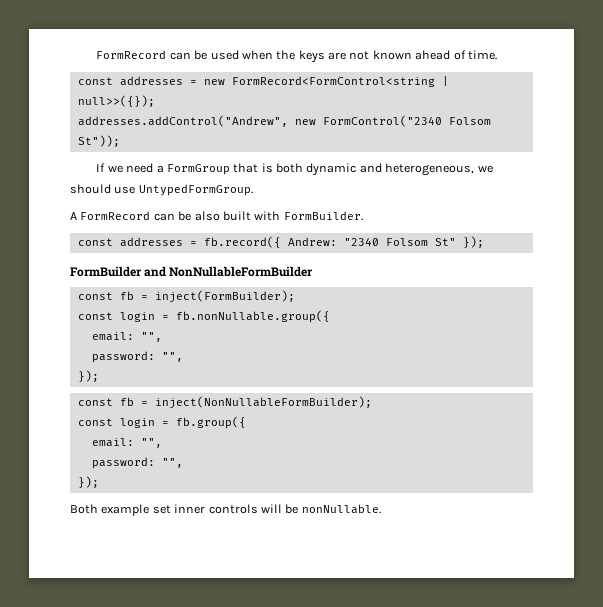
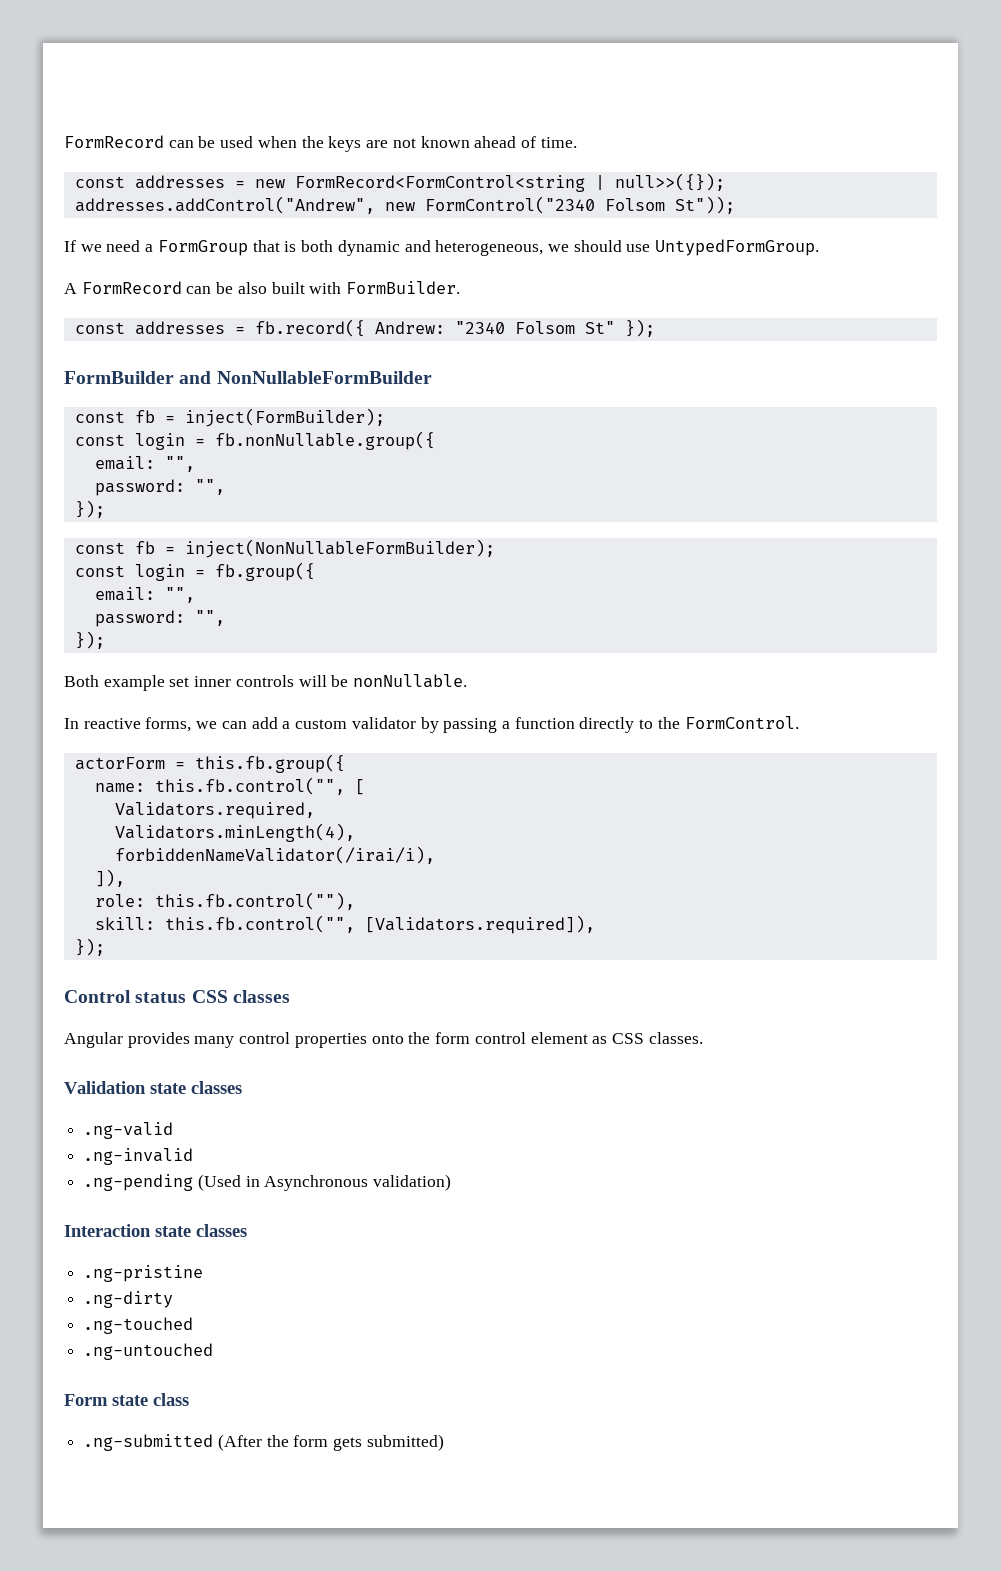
(381, 509) none -> [64,716,799,733] [74,754,345,773] [94,777,365,795] [114,802,315,819] [114,823,355,842] [114,846,435,864] [94,869,125,887] [94,892,355,910] [94,915,595,934] [74,938,105,956] [64,990,290,1003] [64,1032,703,1048] [64,1081,242,1094] [83,1122,174,1139] [83,1148,194,1165] [83,1174,452,1191] [64,1224,247,1237] [83,1265,204,1282] [83,1291,174,1308] [83,1317,194,1334] [83,1343,214,1360] [64,1393,189,1406] [83,1434,444,1451] // In reactive forms, we can add a custom validator by passing a function directly to the FormControl. // actorForm = this.fb.group({ // name: this.fb.control("", [ // Validators.required, // Validators.minLength(4), // forbiddenNameValidator(/irai/i), // ]), // role: this.fb.control(""), // skill: this.fb.control("", [Validators.required]), // }); // Control status CSS classes // Angular provides many control properties onto the form control element as CSS classes. // Validation state classes // .ng-valid // .ng-invalid // .ng-pending (Used in Asynchronous validation) // Interaction state classes // .ng-pristine // .ng-dirty // .ng-touched // .ng-untouched // Form state class // .ng-submitted (After the form gets submitted)

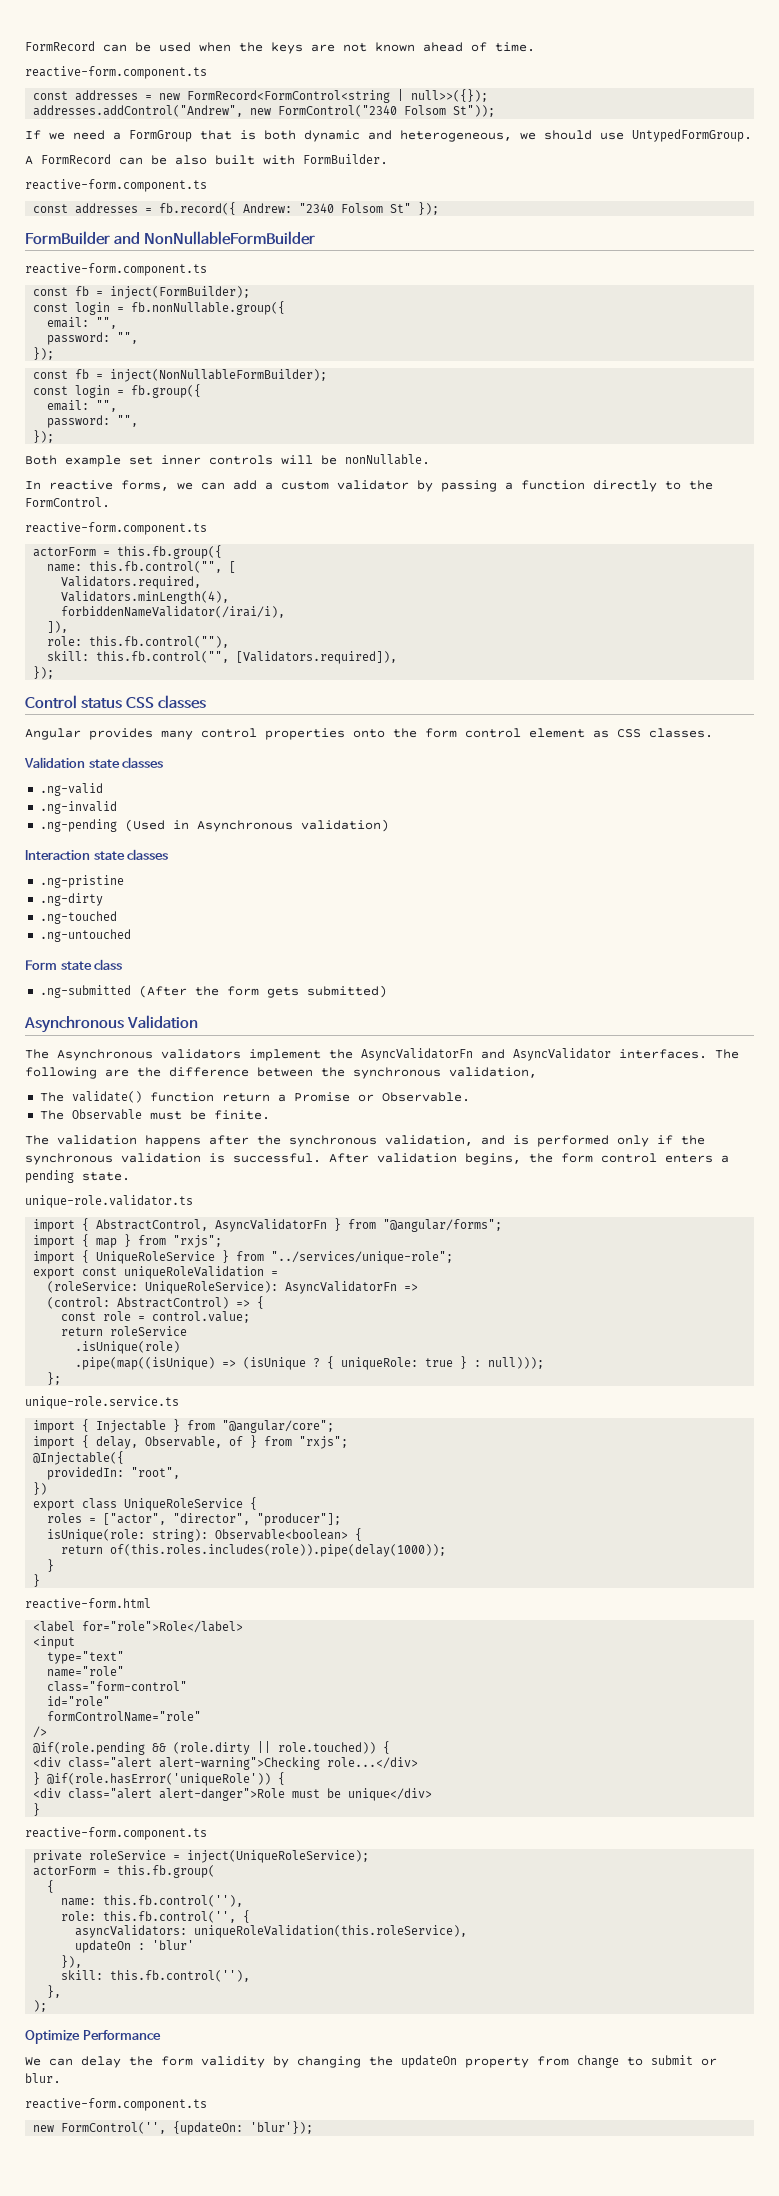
(577, 142) none -> [25,66,207,79] // reactive-form.component.ts
(461, 287) none -> [25,179,207,192] // reactive-form.component.ts
(432, 377) none -> [25,263,207,276] // reactive-form.component.ts
(799, 722) none -> [25,522,207,535] // reactive-form.component.ts
(444, 1442) none -> [24,1015,199,1033] [25,1048,739,1061] [25,1067,537,1079] [39,1091,470,1103] [39,1109,270,1120] [25,1135,705,1147] [25,1153,729,1165] [25,1170,130,1183] [25,1195,193,1208] [33,1218,503,1232] [33,1234,223,1248] [33,1250,454,1264] [33,1266,279,1279] [47,1281,419,1294] [47,1296,265,1309] [61,1311,251,1323] [61,1326,188,1336] [75,1341,181,1354] [75,1356,545,1370] [47,1372,62,1385] [25,1396,179,1409] [33,1419,335,1433] [33,1435,349,1449] [33,1451,125,1465] [47,1467,181,1480] [33,1482,48,1495] [33,1497,258,1511] [47,1513,342,1526] [47,1528,363,1542] [61,1544,447,1557] [47,1559,55,1572] [33,1574,41,1587] [25,1598,151,1609] [33,1621,244,1633] [33,1636,76,1649] [47,1651,125,1664] [47,1666,125,1677] [47,1681,188,1692] [47,1696,111,1706] [47,1711,202,1722] [33,1726,48,1738] [33,1741,391,1755] [33,1757,419,1770] [33,1772,286,1786] [33,1788,433,1801] [33,1803,41,1816] [25,1827,207,1840] [33,1850,370,1863] [33,1865,216,1878] [47,1880,55,1893] [61,1895,244,1907] [61,1910,251,1923] [75,1925,468,1938] [75,1940,195,1953] [61,1955,83,1968] [61,1970,251,1982] [47,1985,62,1998] [33,2000,48,2012] [25,2030,161,2044] [25,2055,717,2068] [25,2073,61,2084] [25,2098,207,2111] [33,2121,314,2135] // Asynchronous Validation // The Asynchronous validators implement the AsyncValidatorFn and AsyncValidator interfaces. The following are the difference between the synchronous validation, // The validate() function return a Promise or Observable. // The Observable must be finite. // The validation happens after the synchronous validation, and is performed only if the synchronous validation is successful. After validation begins, the form control enters a pending state. // unique-role.validator.ts // import { AbstractControl, AsyncValidatorFn } from "@angular/forms"; // import { map } from "rxjs"; // import { UniqueRoleService } from "../services/unique-role"; // export const uniqueRoleValidation = // (roleService: UniqueRoleService): AsyncValidatorFn => // (control: AbstractControl) => { // const role = control.value; // return roleService // .isUnique(role) // .pipe(map((isUnique) => (isUnique ? { uniqueRole: true } : null))); // }; // unique-role.service.ts // import { Injectable } from "@angular/core"; // import { delay, Observable, of } from "rxjs"; // @Injectable({ // providedIn: "root", // }) // export class UniqueRoleService { // roles = ["actor", "director", "producer"]; // isUnique(role: string): Observable<boolean> { // return of(this.roles.includes(role)).pipe(delay(1000)); // } // } // reactive-form.html // <label for="role">Role</label> // <input // type="text" // name="role" // class="form-control" // id="role" // formControlName="role" // /> // @if(role.pending && (role.dirty || role.touched)) { // <div class="alert alert-warning">Checking role...</div> // } @if(role.hasError('uniqueRole')) { // <div class="alert alert-danger">Role must be unique</div> // } // reactive-form.component.ts // private roleService = inject(UniqueRoleService); // actorForm = this.fb.group( // { // name: this.fb.control(''), // role: this.fb.control('', { // asyncValidators: uniqueRoleValidation(this.roleService), // updateOn : 'blur' // }), // skill: this.fb.control(''), // }, // ); // Optimize Performance // We can delay the form validity by changing the updateOn property from change to submit or blur. // reactive-form.component.ts // new FormControl('', {updateOn: 'blur'});

